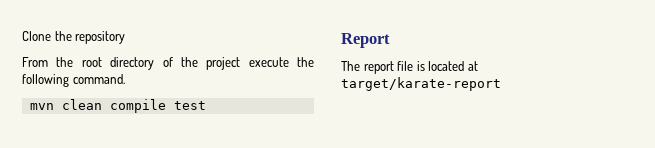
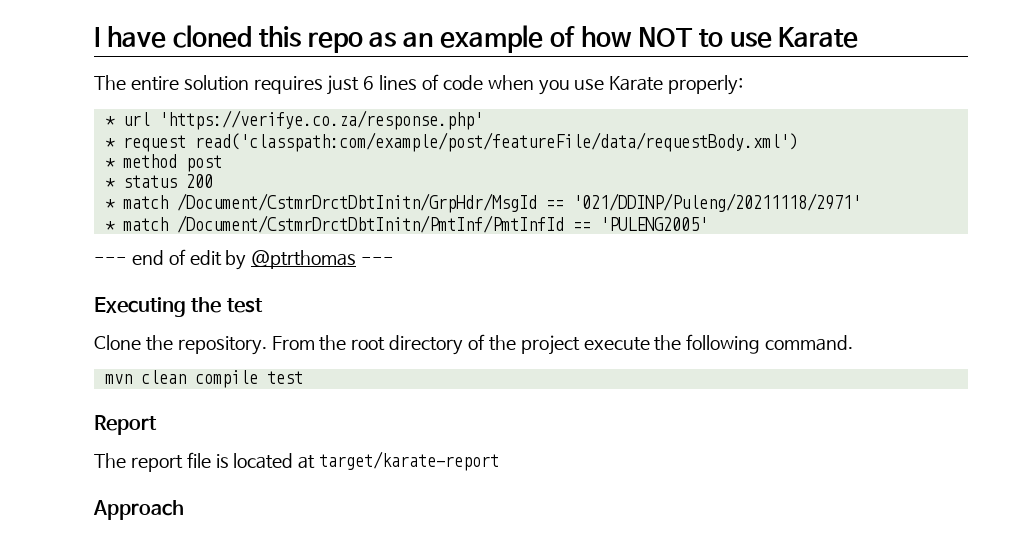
(22, 36) none -> [94,25,859,53] [94,74,744,95] [104,110,483,130] [104,132,798,152] [104,154,222,172] [104,174,213,188] [104,193,861,213] [104,215,708,233] [94,249,395,270] [94,297,263,317] I have cloned this repo as an example of how NOT to use Karate // The entire solution requires just 6 lines of code when you use Karate properly: // * url 'https://verifye.co.za/response.php' // * request read('classpath:com/example/post/featureFile/data/requestBody.xml') // * method post // * status 200 // * match /Document/CstmrDrctDbtInitn/GrpHdr/MsgId == '021/DDINP/Puleng/20211118/2971' // * match /Document/CstmrDrctDbtInitn/PmtInf/PmtInfId == 'PULENG2005' // --- end of edit by @ptrthomas --- // Executing the test //
[75,31,126,44] repository // -> [177,336,267,355] repository.
(501, 84) none -> [93,500,184,520] // Approach

